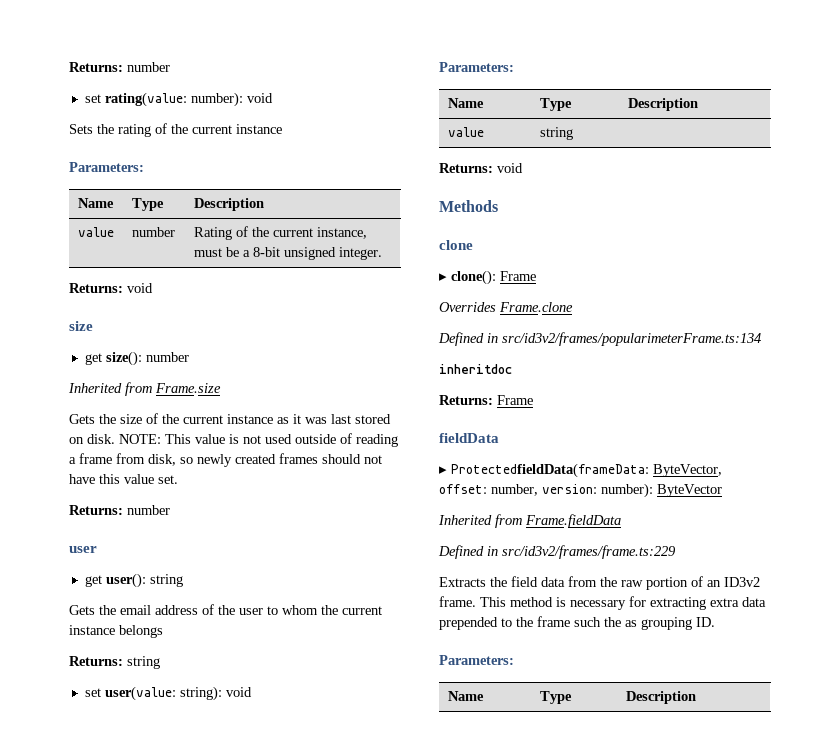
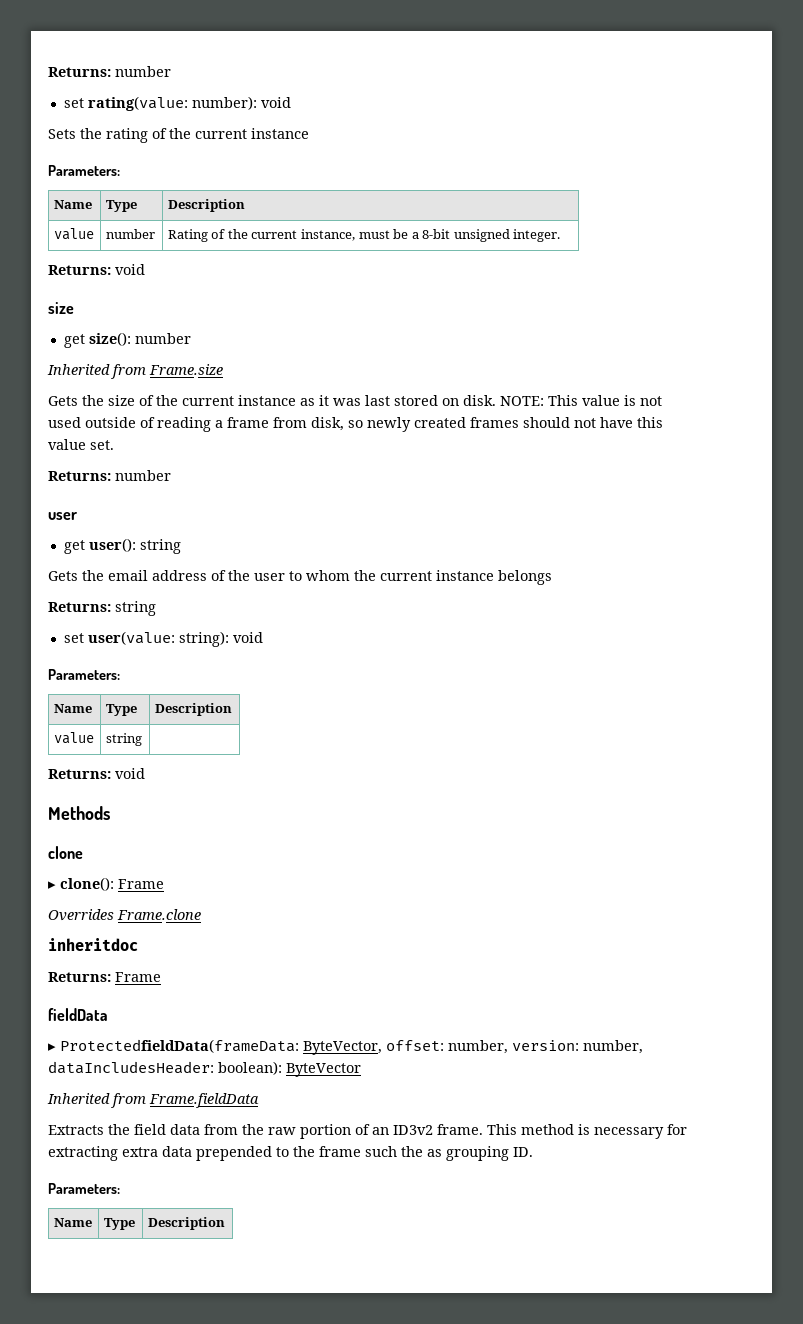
[438,332,761,346] // Defined in src/id3v2/frames/popularimeterFrame.ts:134 -> (201, 914) none
[601,483,653,498] number): -> [583,1040,643,1054] [48,1061,282,1075] number, dataIncludesHeader: boolean):
[438,545,676,559] // Defined in src/id3v2/frames/frame.ts:229 -> (259, 1100) none

